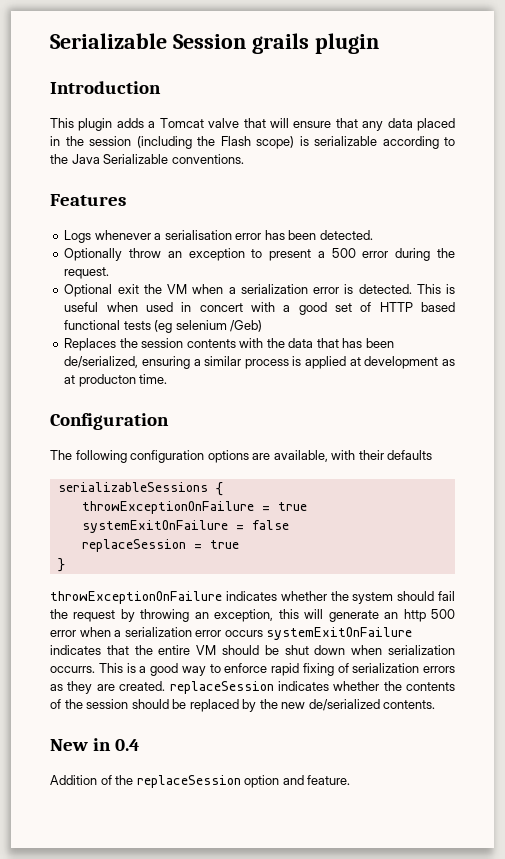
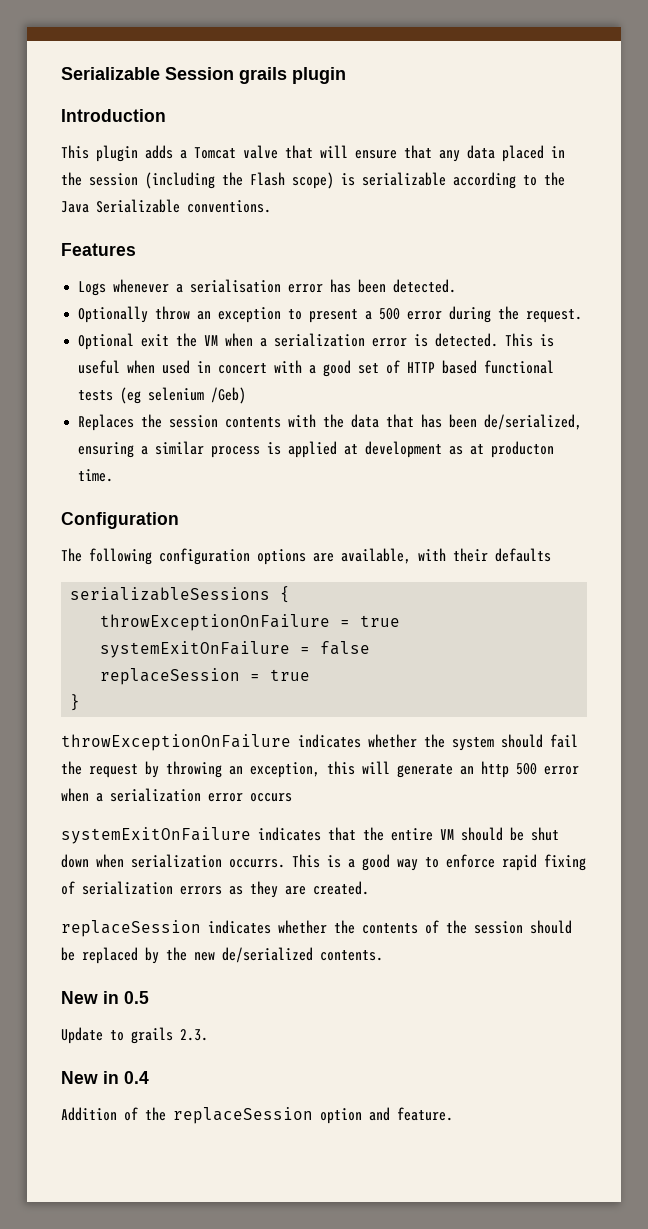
(263, 633) none -> (292, 797) //
(166, 686) none -> (369, 888) //
(436, 704) none -> [61,991,149,1004] [61,1027,208,1044] // New in 0.5 // Update to grails 2.3.

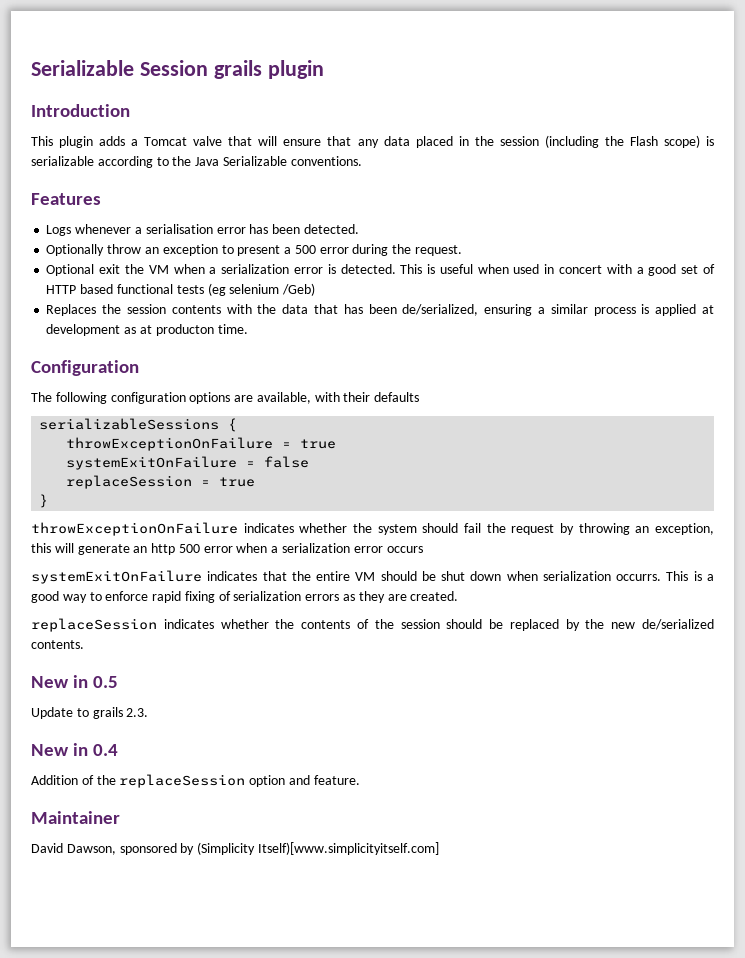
(453, 1114) none -> [31,811,120,824] [31,842,439,855] // Maintainer // David Dawson, sponsored by (Simplicity Itself)[www.simplicityitself.com]

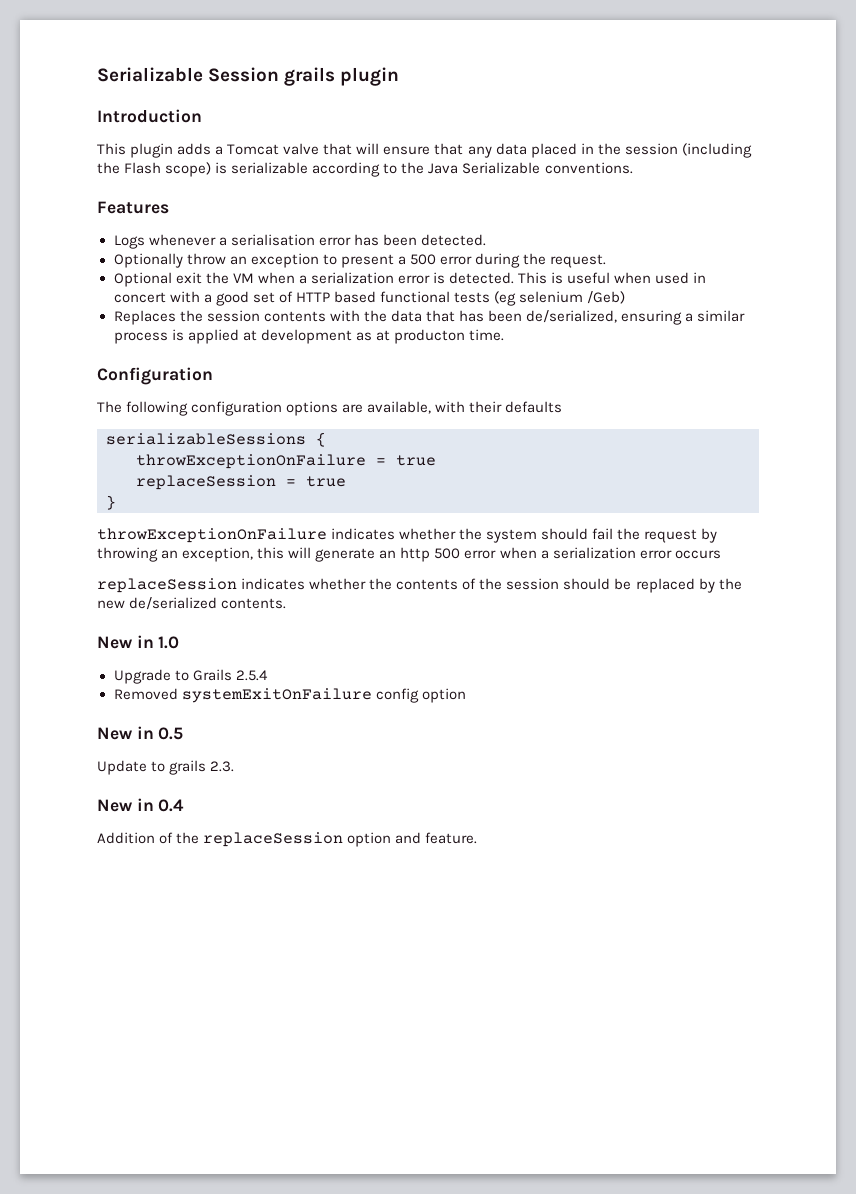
[66,456,310,470] // systemExitOnFailure = false -> (436, 460) none
[31,570,714,584] [31,591,459,603] // systemExitOnFailure indicates that the entire VM should be shut down when serialization occurrs. This is a good way to enforce rapid fixing of serialization errors as they are created. -> (721, 554) none
(84, 644) none -> [97,635,180,649] [113,669,268,684] [113,688,466,703] // New in 1.0 // Upgrade to Grails 2.5.4 // Removed systemExitOnFailure config option
[31,811,120,824] [31,842,439,855] // Maintainer // David Dawson, sponsored by (Simplicity Itself)[www.simplicityitself.com] -> (478, 838) none

